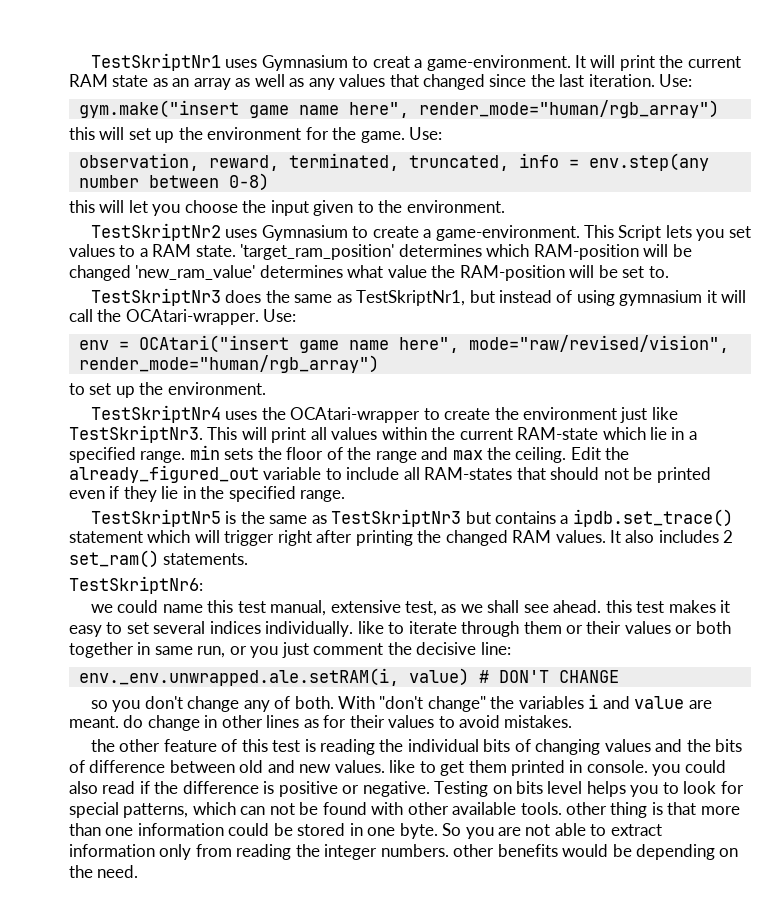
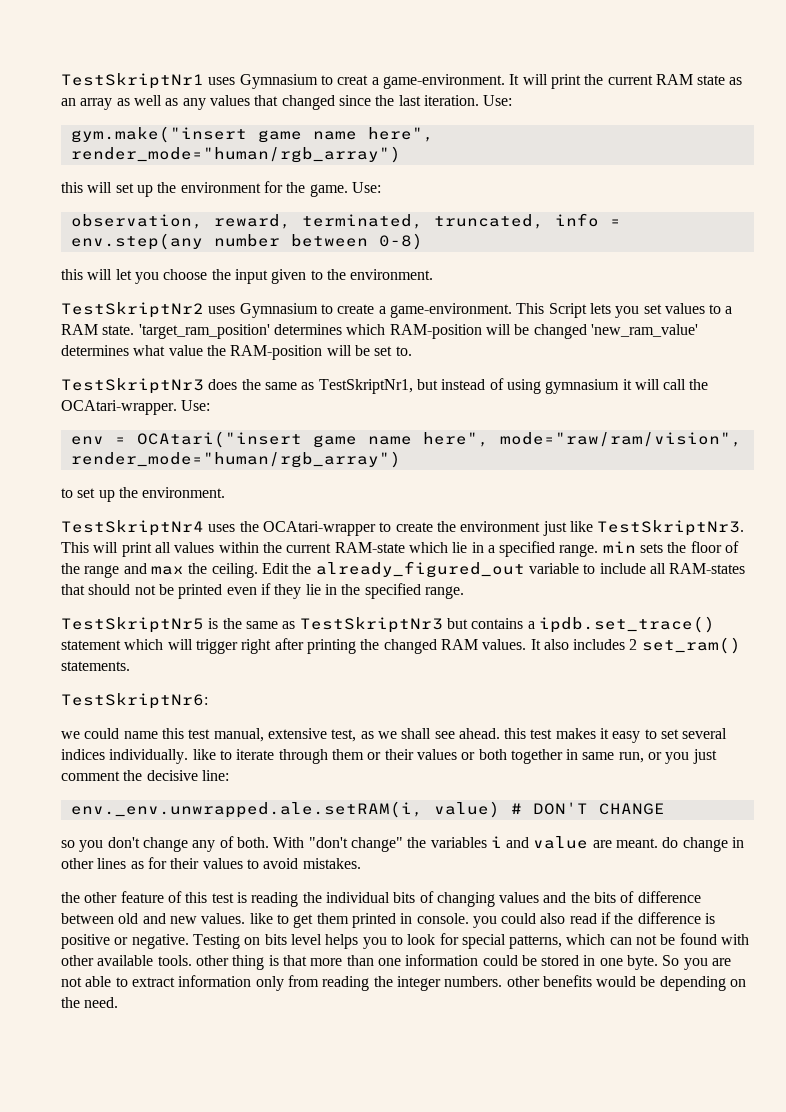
[468,335,729,353] mode="raw/revised/vision", -> [499,432,742,447] mode="raw/ram/vision",

